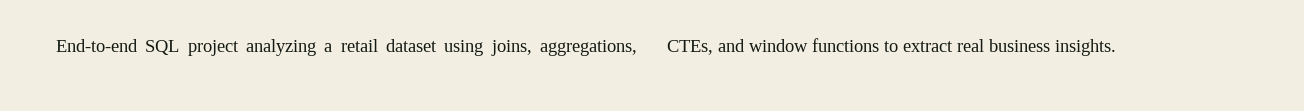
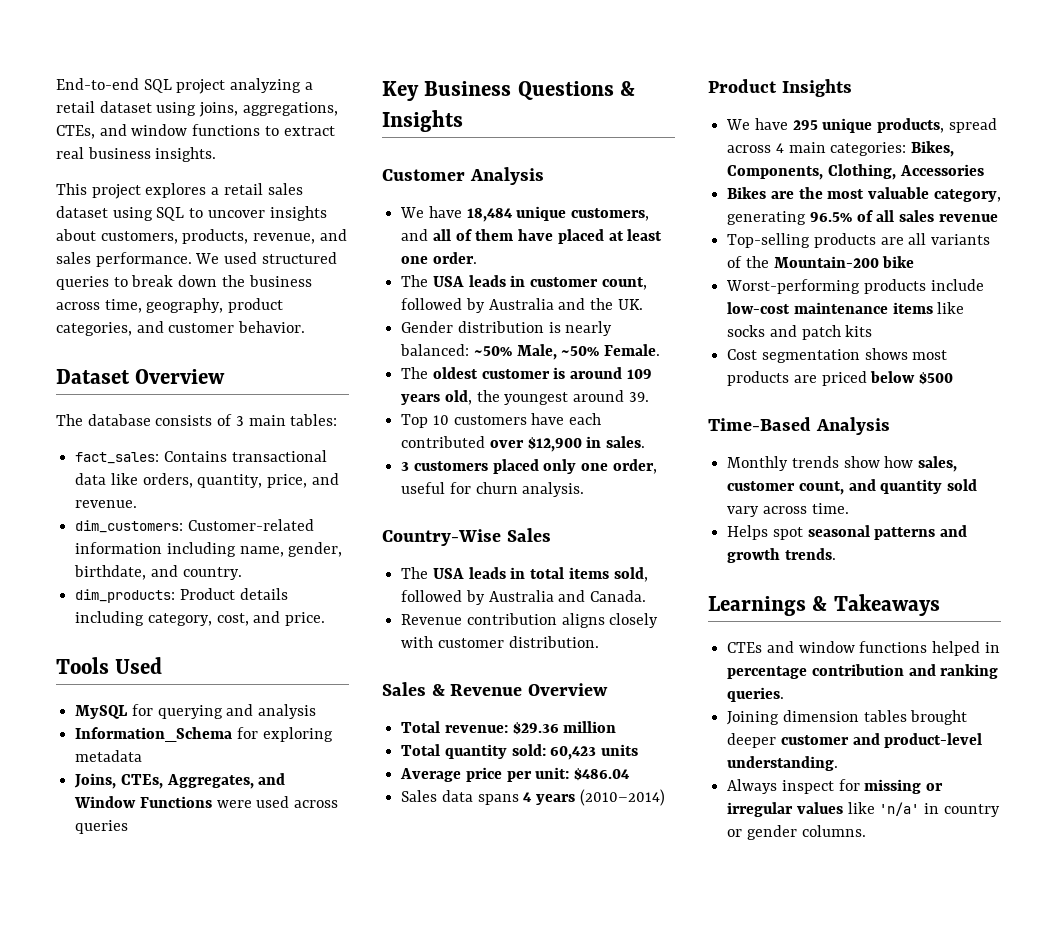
(1116, 47) none -> [56,183,303,199] [56,206,327,221] [56,229,347,244] [56,252,337,267] [56,275,312,290] [56,298,284,313] [56,321,306,336] [56,369,226,384] [56,414,338,426] [75,450,327,464] [75,473,339,488] [75,500,138,508] [75,519,314,533] [75,542,343,557] [74,565,242,580] [75,588,288,603] [75,611,326,626] [56,657,163,674] [75,704,317,719] [75,727,333,742] [75,750,143,762] [74,773,286,789] [74,796,339,808] [75,820,129,834] [382,81,636,101] [382,110,463,132] [382,167,544,185] [400,206,650,222] [401,229,663,244] [401,252,477,264] [401,275,647,290] [401,298,643,313] [401,321,613,336] [400,344,661,360] [401,367,652,379] [401,390,649,405] [401,413,602,428] [401,436,646,452] [401,459,657,474] [401,482,585,497] [382,528,551,546] [401,567,648,582] [401,590,647,605] [401,613,659,628] [401,636,599,648] [382,682,608,696] [401,721,617,735] [401,744,639,760] [400,767,631,782] [401,789,665,806] [708,79,852,97] [726,118,997,133] [727,141,955,157] [727,164,984,180] [727,187,1001,202] [727,210,998,225] [727,233,991,248] [727,256,915,268] [726,279,984,294] [727,302,965,314] [727,325,873,340] [727,348,948,363] [727,371,954,386] [708,417,890,435] [727,456,958,472] [727,479,978,495] [727,503,849,517] [727,525,968,540] [727,548,836,563] [708,594,940,616] [727,641,1000,656] [727,664,999,679] [727,687,785,702] [727,710,968,725] [727,733,983,748] [727,756,839,771] [727,779,944,794] [727,802,1000,817] [727,825,866,840] // This project explores a retail sales dataset using SQL to uncover insights about customers, products, revenue, and sales performance. We used structured queries to break down the business across time, geography, product categories, and customer behavior. // Dataset Overview // The database consists of 3 main tables: // fact_sales: Contains transactional data like orders, quantity, price, and revenue. // dim_customers: Customer-related information including name, gender, birthdate, and country. // dim_products: Product details including category, cost, and price. // Tools Used // MySQL for querying and analysis // Information_Schema for exploring metadata // Joins, CTEs, Aggregates, and Window Functions were used across queries // Key Business Questions & Insights // Customer Analysis // We have 18,484 unique customers, and all of them have placed at least one order. // The USA leads in customer count, followed by Australia and the UK. // Gender distribution is nearly balanced: ~50% Male, ~50% Female. // The oldest customer is around 109 years old, the youngest around 39. // Top 10 customers have each contributed over $12,900 in sales. // 3 customers placed only one order, useful for churn analysis. // Country-Wise Sales // The USA leads in total items sold, followed by Australia and Canada. // Revenue contribution aligns closely with customer distribution. // Sales & Revenue Overview // Total revenue: $29.36 million // Total quantity sold: 60,423 units // Average price per unit: $486.04 // Sales data spans 4 years (2010–2014) // Product Insights // We have 295 unique products, spread across 4 main categories: Bikes, Components, Clothing, Accessories // Bikes are the most valuable category, generating 96.5% of all sales revenue // Top-selling products are all variants of the Mountain-200 bike // Worst-performing products include low-cost maintenance items like socks and patch kits // Cost segmentation shows most products are priced below $500 // Time-Based Analysis // Monthly trends show how sales, customer count, and quantity sold vary across time. // Helps spot seasonal patterns and growth trends. // Learnings & Takeaways // CTEs and window functions helped in percentage contribution and ranking queries. // Joining dimension tables brought deeper customer and product-level understanding. // Always inspect for missing or irregular values like 'n/a' in country or gender columns.

